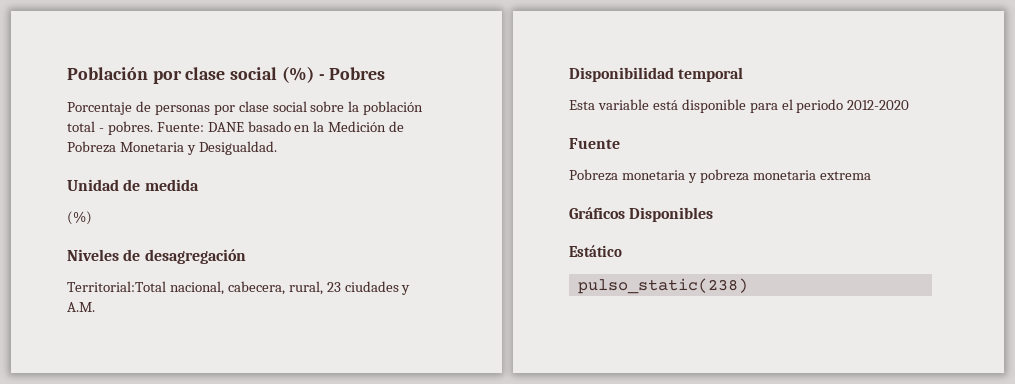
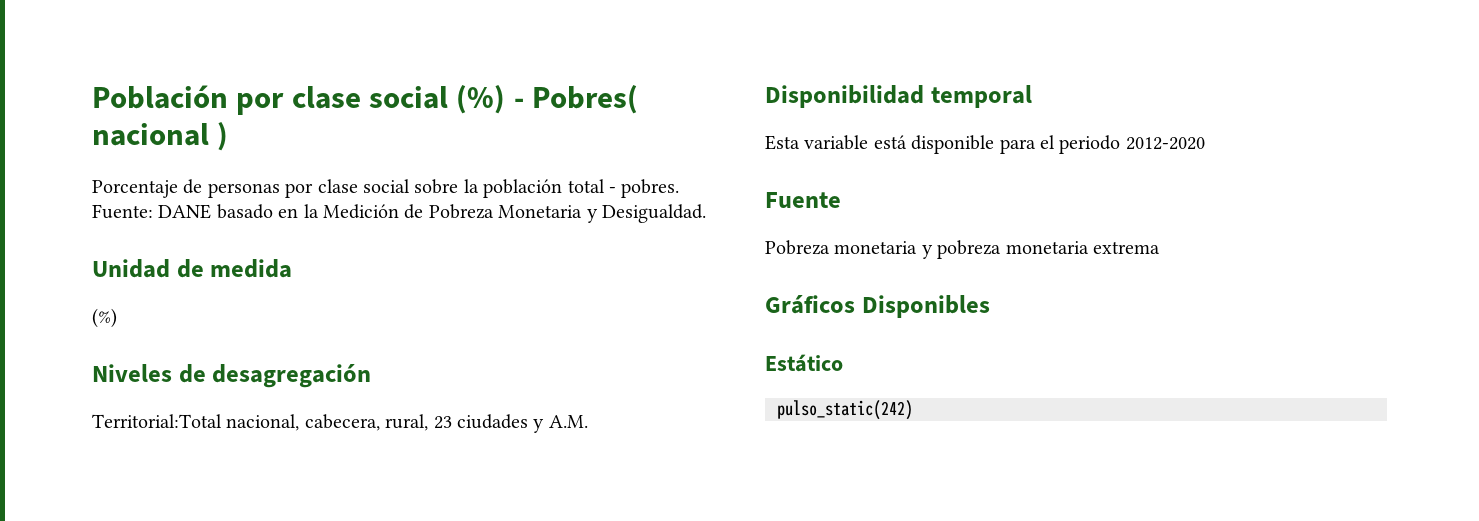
[329,67,386,80] Pobres -> [532,85,639,114] [92,122,229,151] Pobres( nacional )
[577,278,748,294] pulso_static(238) -> [777,400,913,420] pulso_static(242)

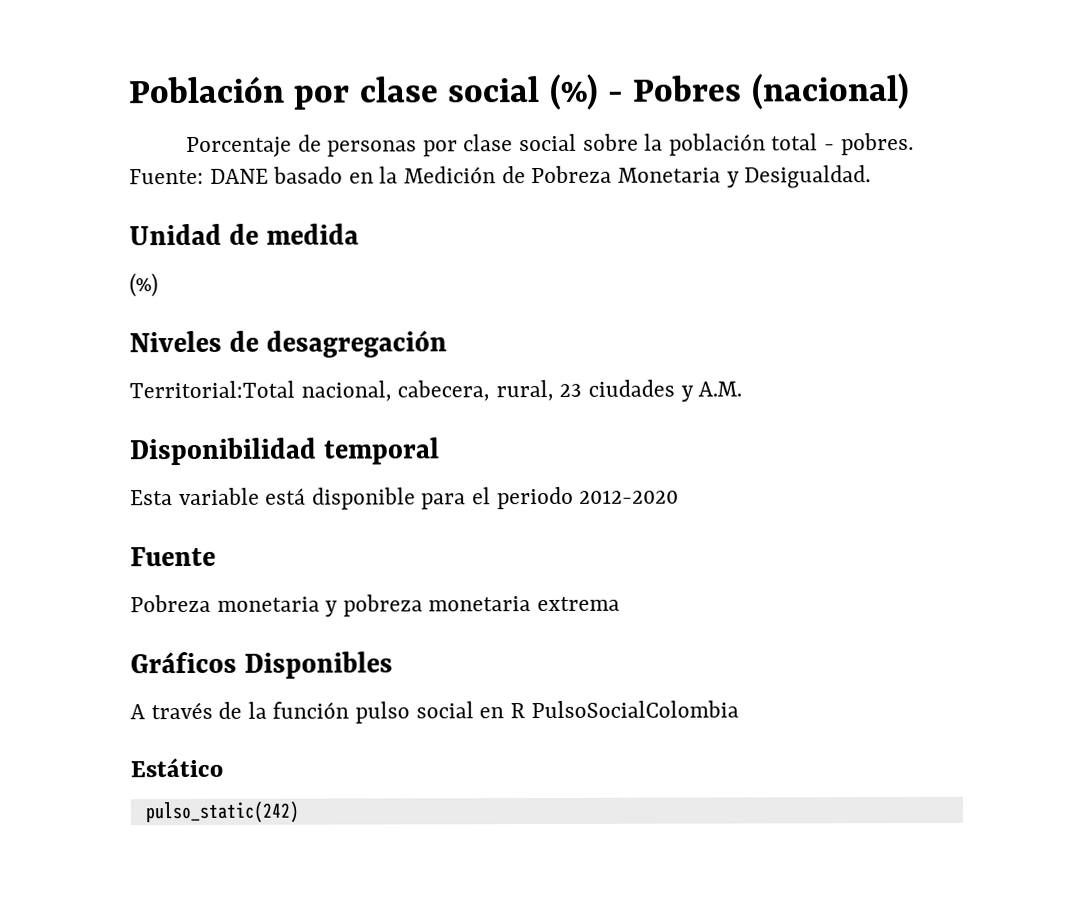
[532,85,639,114] [92,122,229,151] Pobres( nacional ) -> [632,72,910,110] Pobres (nacional)
(990, 306) none -> [130,700,739,724] // A través de la función pulso social en R PulsoSocialColombia

